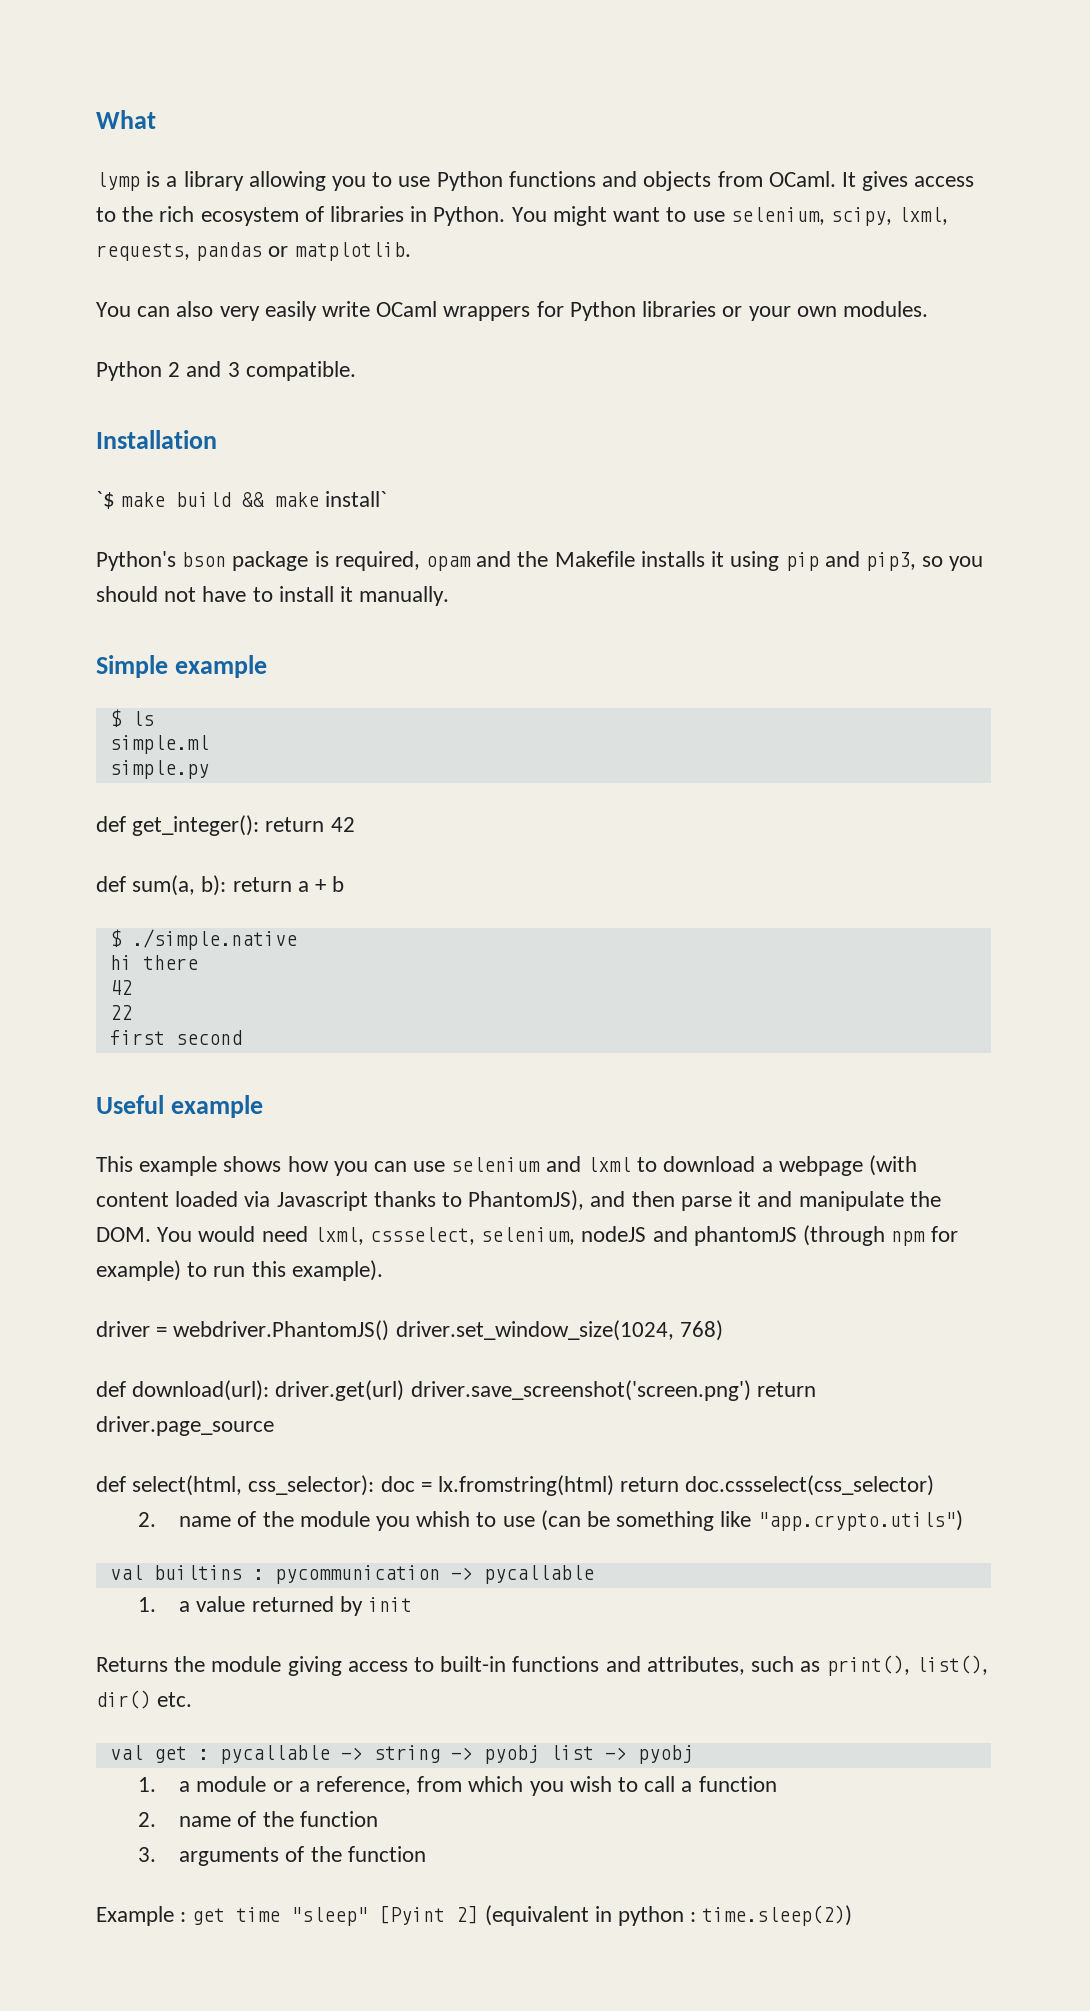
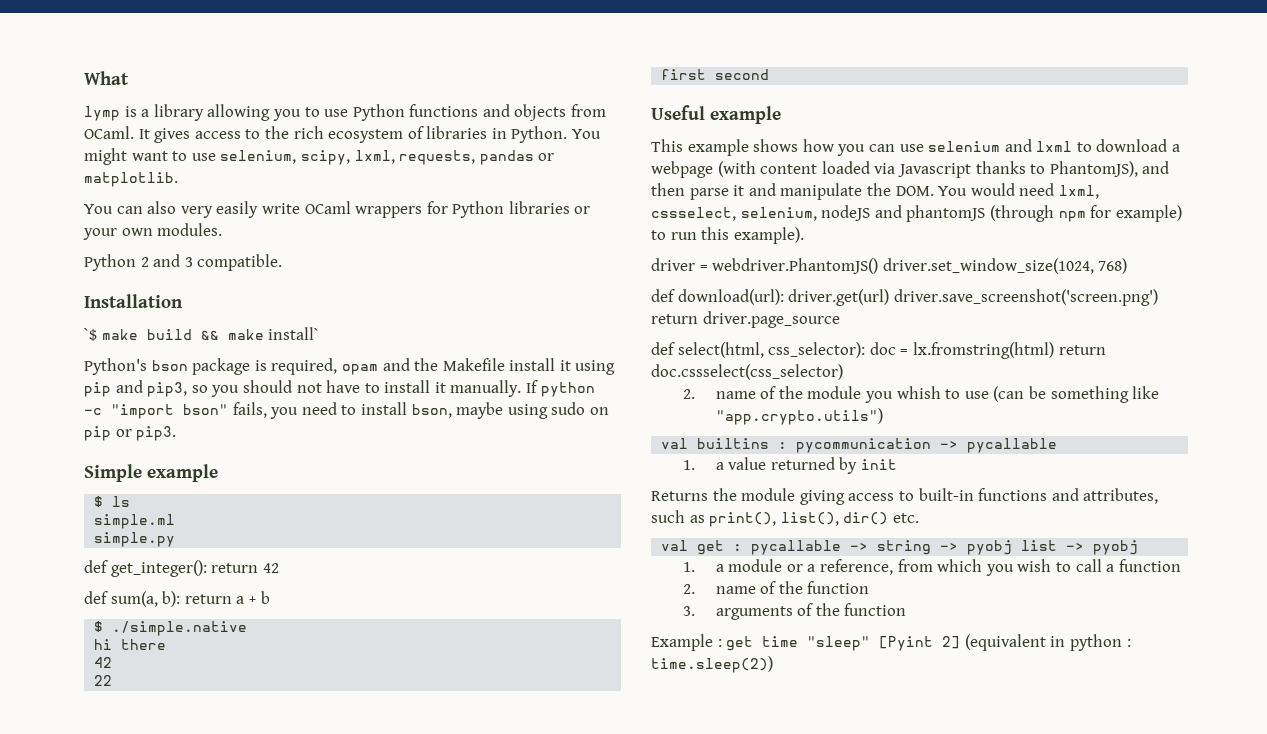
[640,551,705,567] installs -> [509,358,556,371] install
(450, 596) none -> [526,380,595,397] [84,402,609,419] [84,426,177,441] If python -c "import bson" fails, you need to install bson, maybe using sudo on pip or pip3.

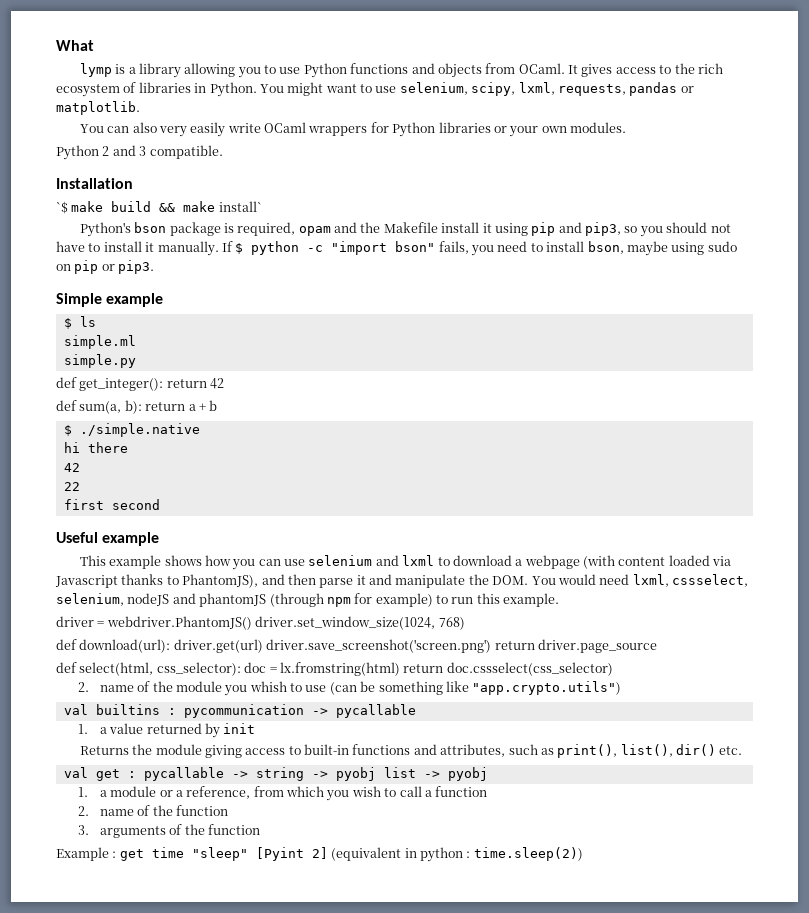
(539, 386) none -> [235,243,244,254] $
[733,227,804,244] example). -> [503,593,560,607] example.

